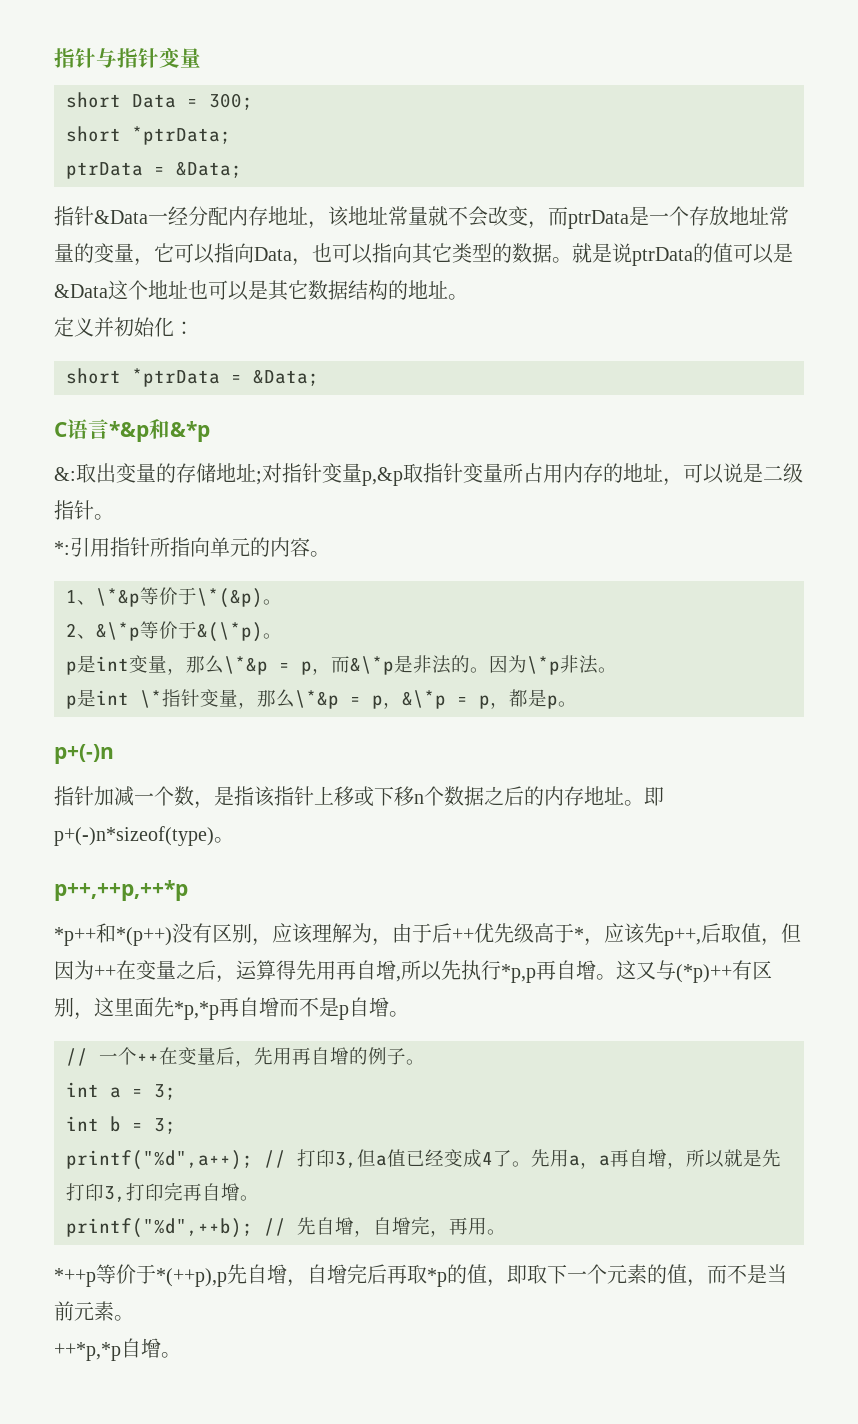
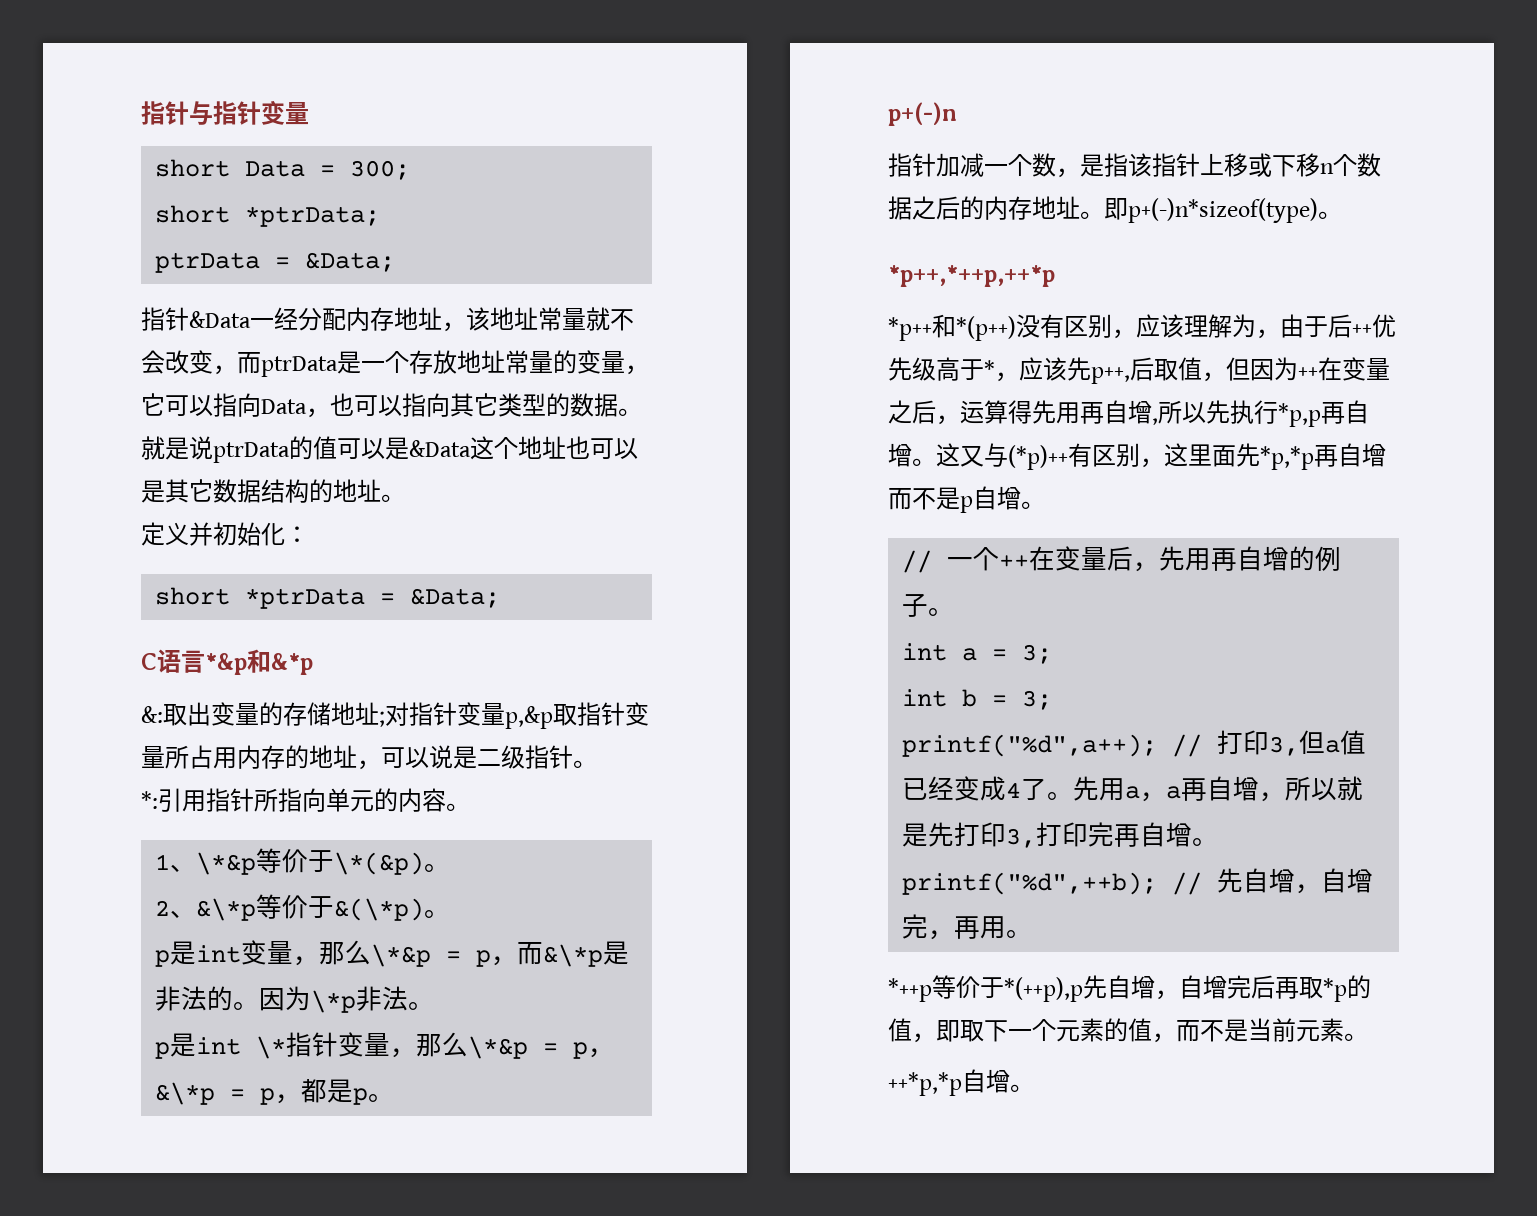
[54,880,188,901] p++,++p,++*p -> [888,265,1055,287] *p++,*++p,++*p

